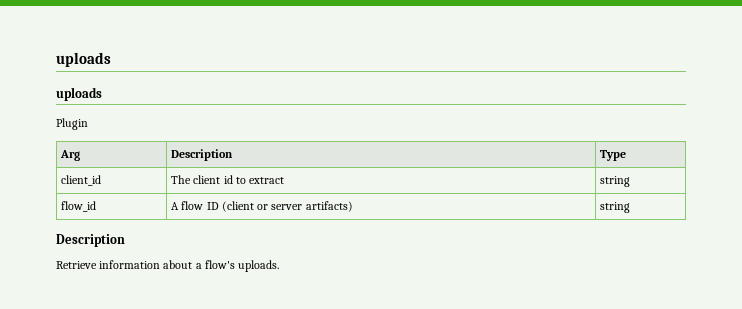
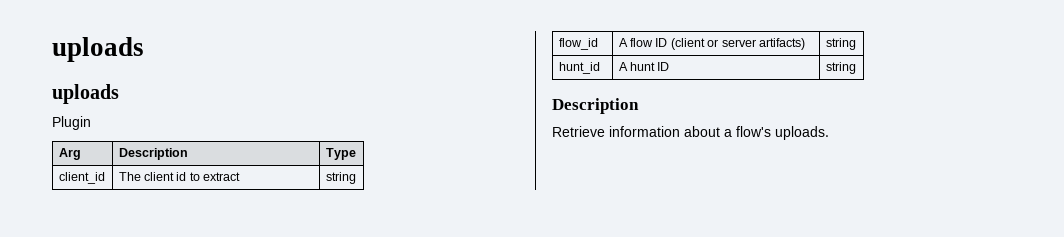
(631, 207) none -> [558,62,600,74] [618,62,670,71] [825,62,856,74] // hunt_id | A hunt ID | string

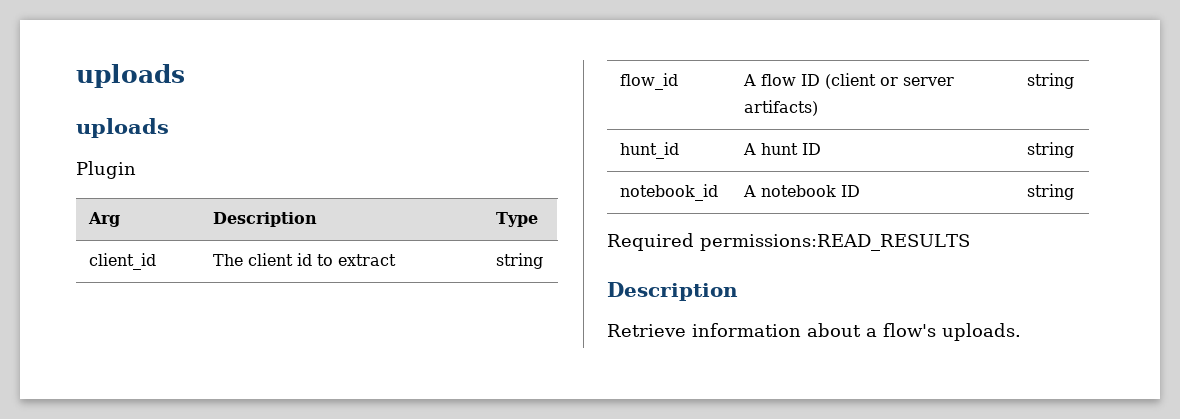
(856, 68) none -> [619,184,718,201] [742,185,860,197] [1026,184,1074,200] [607,233,970,251] // notebook_id | A notebook ID | string // Required permissions:READ_RESULTS

